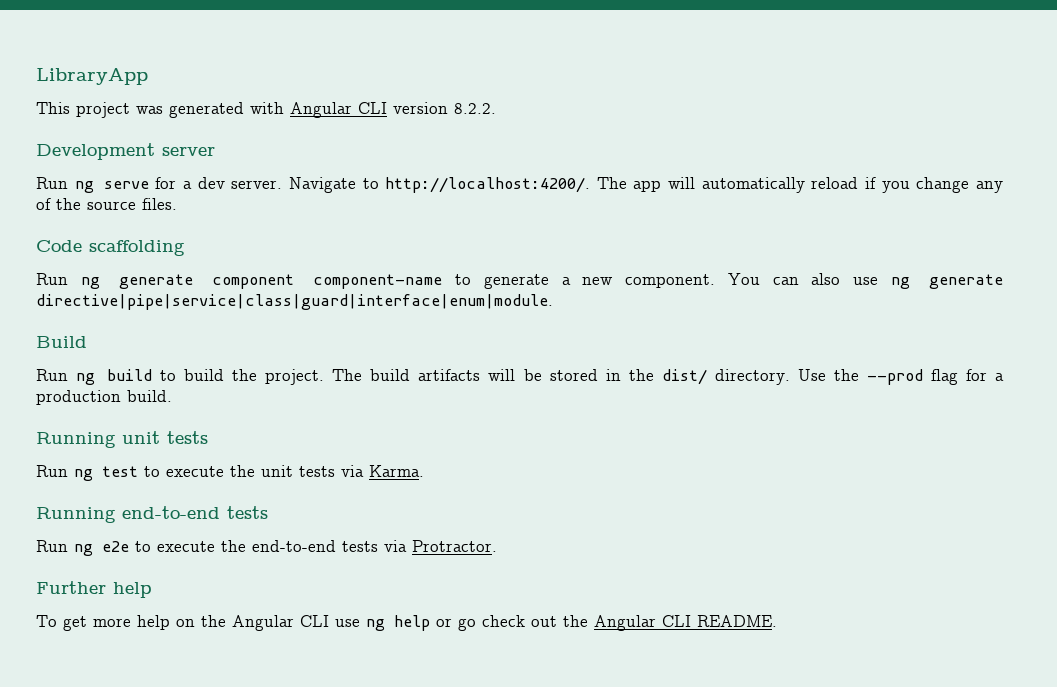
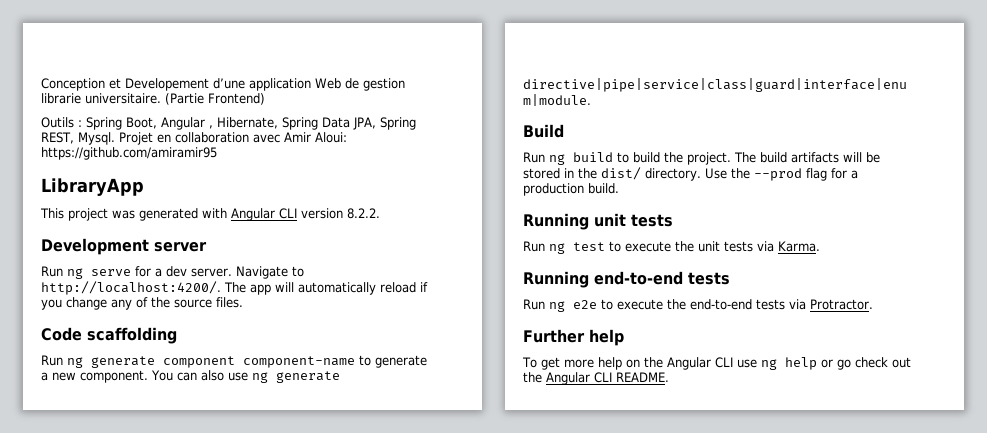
(36, 76) none -> [41,78,405,91] [41,93,265,105] [41,117,416,130] [41,132,347,145] [41,147,217,160] Conception et Developement d’une application Web de gestion librarie universitaire. (Partie Frontend) // Outils : Spring Boot, Angular , Hibernate, Spring Data JPA, Spring REST, Mysql. Projet en collaboration avec Amir Aloui: https://github.com/amiramir95 //

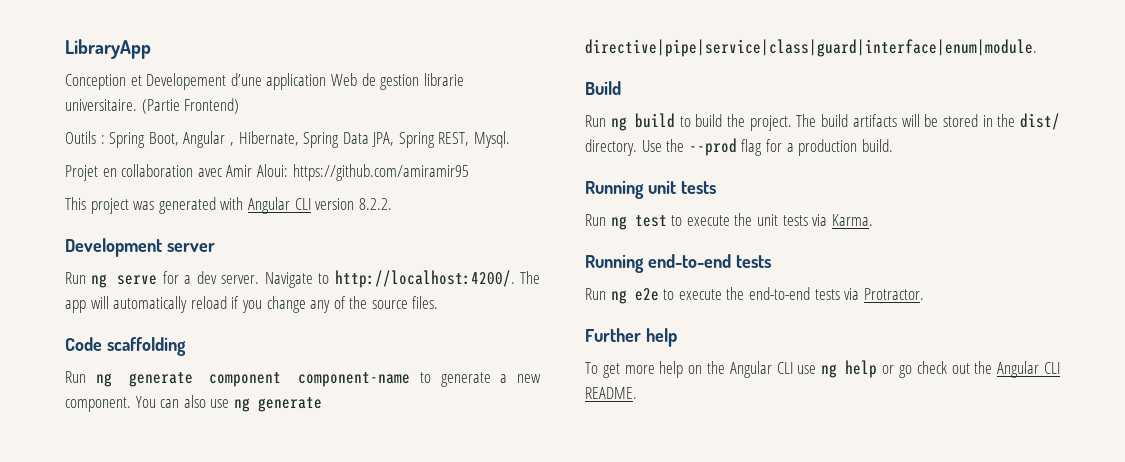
(41, 84) none -> [65,39,151,59] LibraryApp //
(115, 138) none -> (511, 139) //
[41,178,144,196] // LibraryApp -> (469, 172) none

